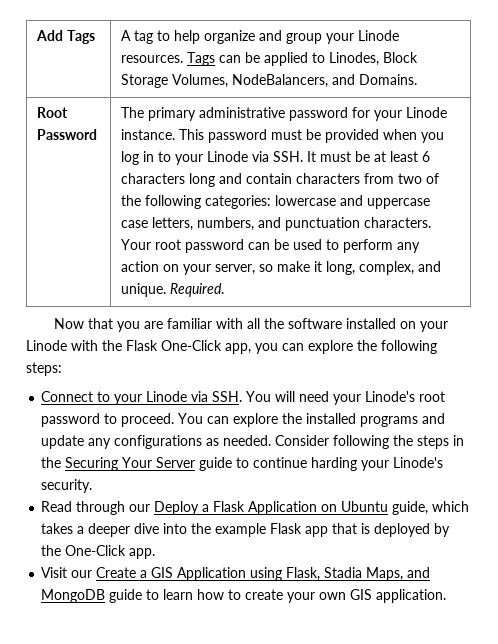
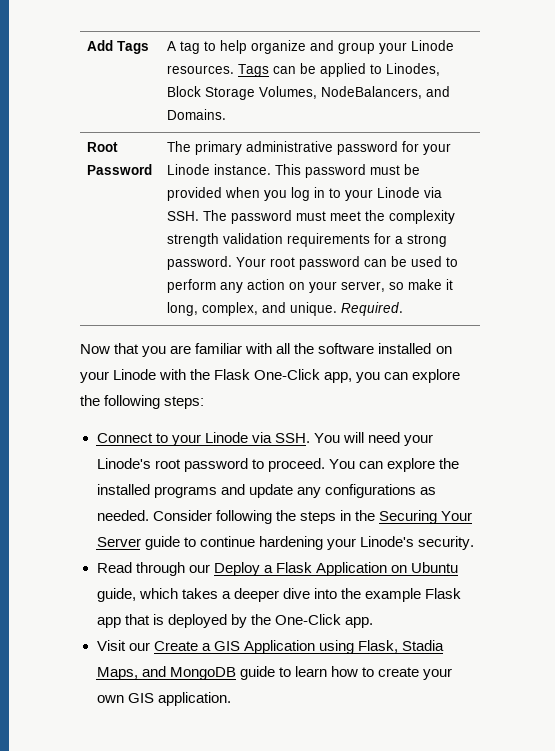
[306,151,430,162] [120,173,439,187] [120,195,430,209] [120,217,431,231] It must be at least 6 characters long and contain characters from two of the following categories: lowercase and uppercase case letters, numbers, and punctuation characters. -> [202,210,455,224] [166,233,447,247] [166,256,232,270] The password must meet the complexity strength validation requirements for a strong password.
[311,457,358,471] harding -> [258,536,323,550] hardening

